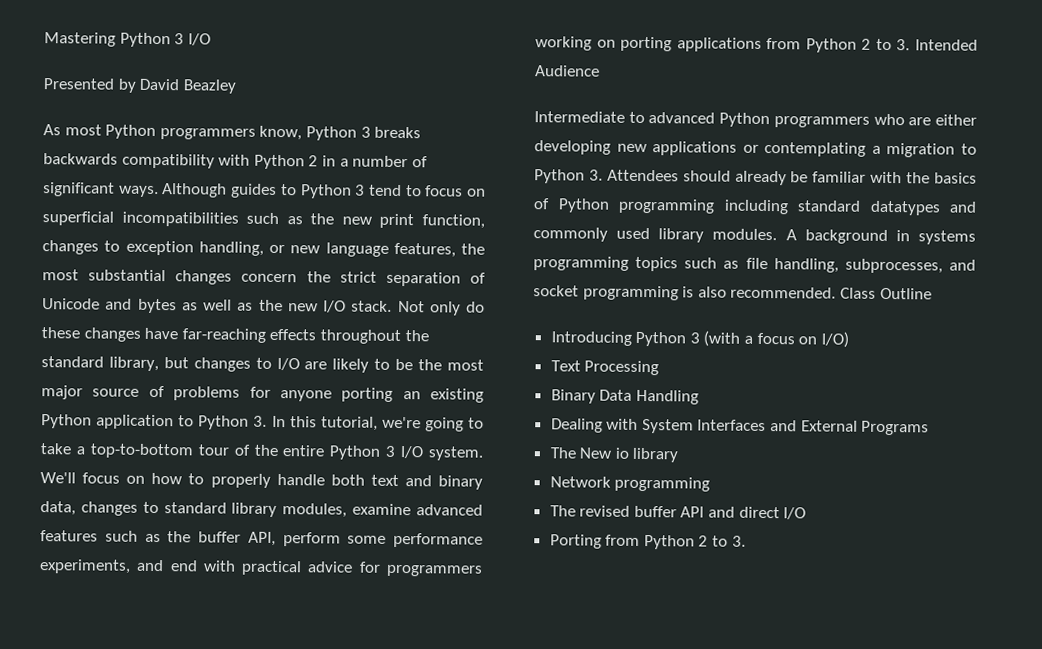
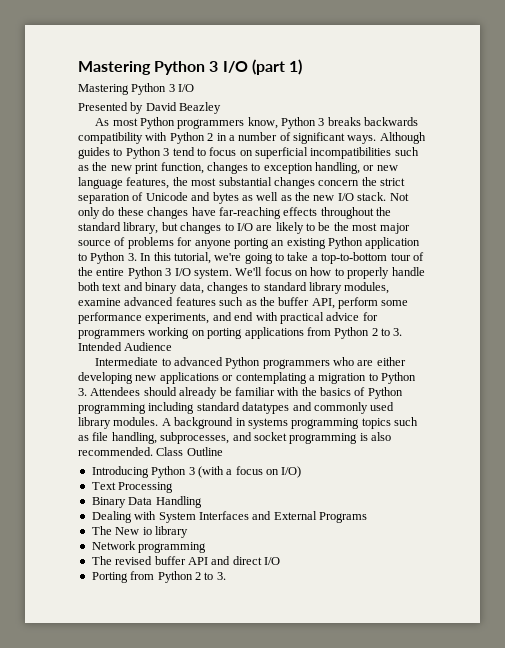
[44,32,211,48] Mastering Python 3 I/O -> [78,59,302,75] [78,83,195,95] Mastering Python 3 I/O (part 1) // Mastering Python 3 I/O

